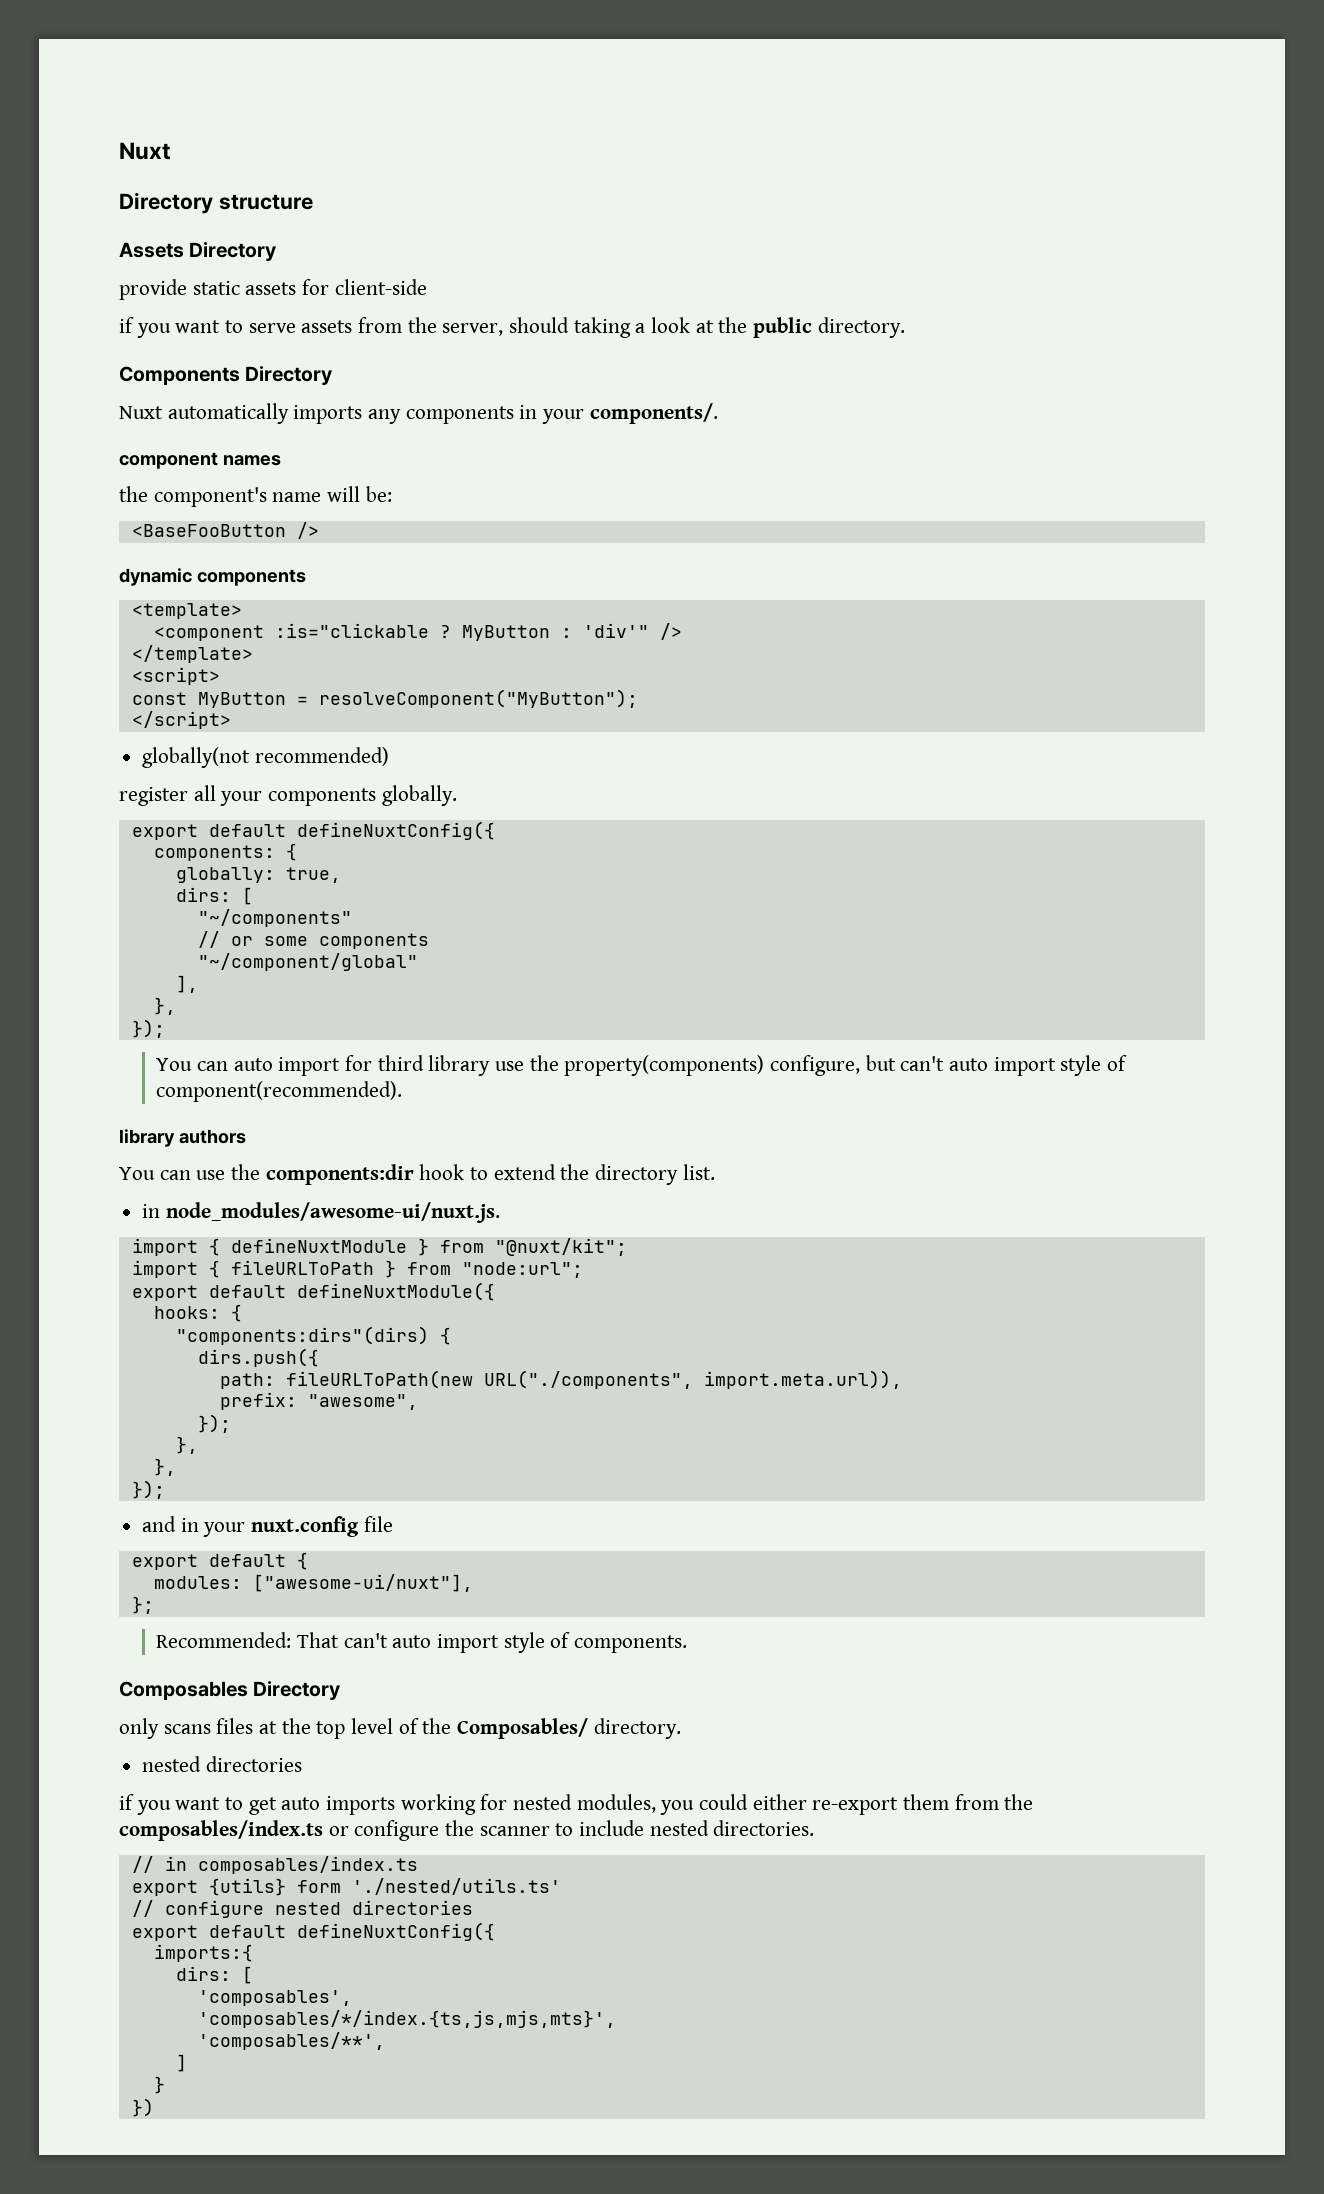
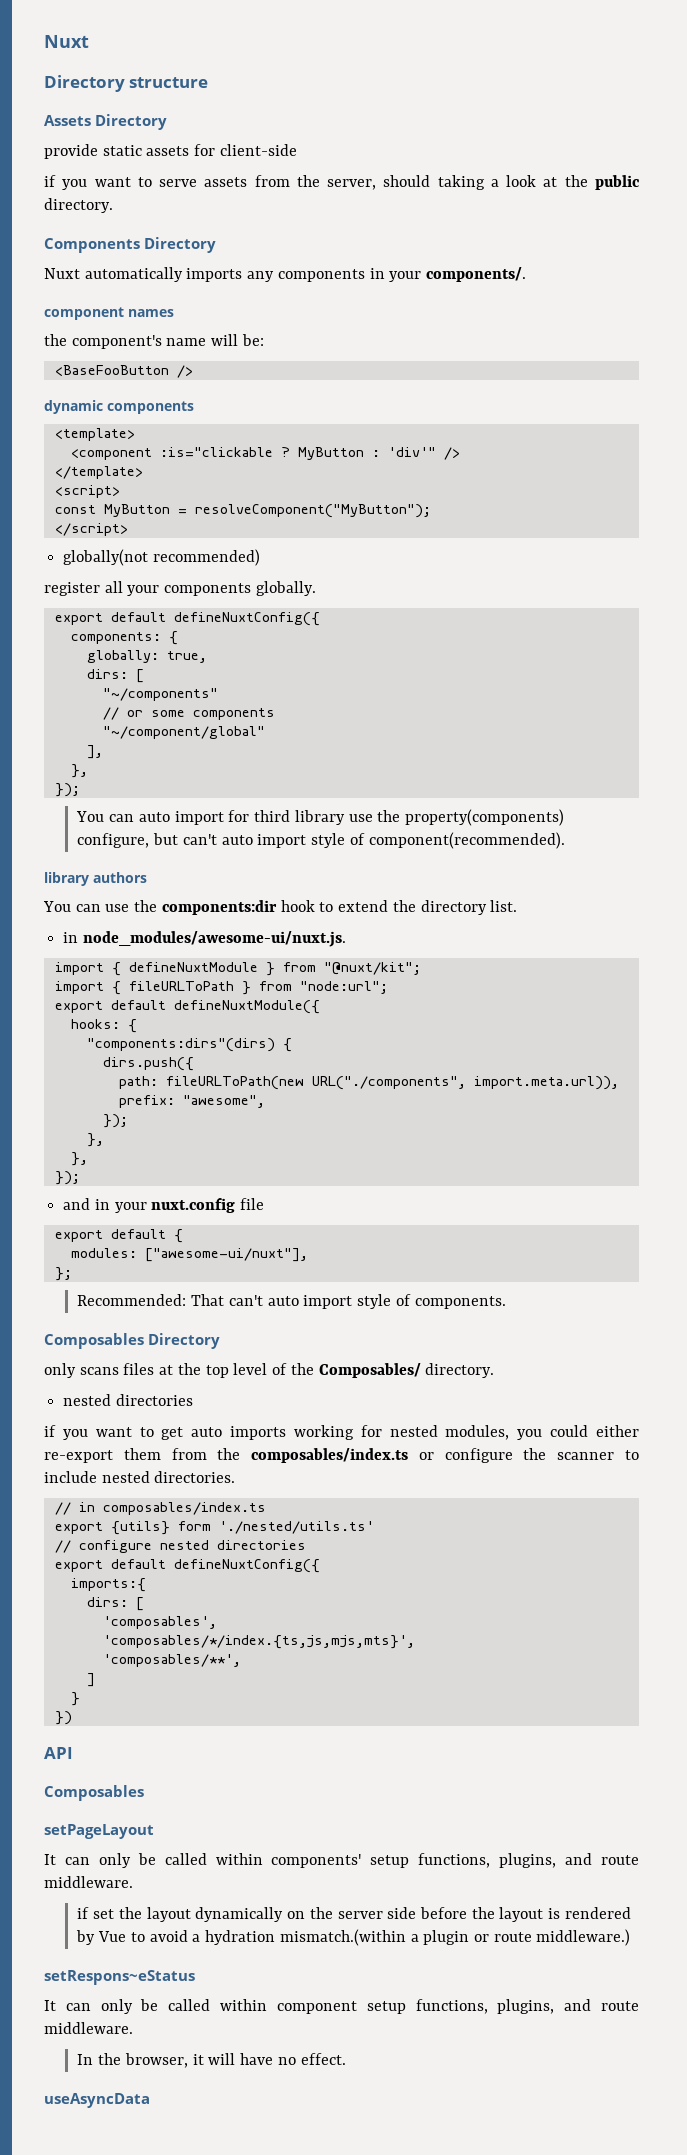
(154, 2107) none -> [44,1747,73,1759] [44,1785,144,1801] [44,1824,154,1839] [44,1853,639,1868] [44,1876,133,1888] [77,1907,631,1922] [76,1929,631,1946] [44,1970,195,1985] [44,1999,639,2014] [44,2022,133,2034] [77,2053,346,2068] [44,2093,150,2108] // API // Composables // setPageLayout // It can only be called within components' setup functions, plugins, and route middleware. // if set the layout dynamically on the server side before the layout is rendered by Vue to avoid a hydration mismatch.(within a plugin or route middleware.) // setRespons~eStatus // It can only be called within component setup functions, plugins, and route middleware. // In the browser, it will have no effect. // useAsyncData

